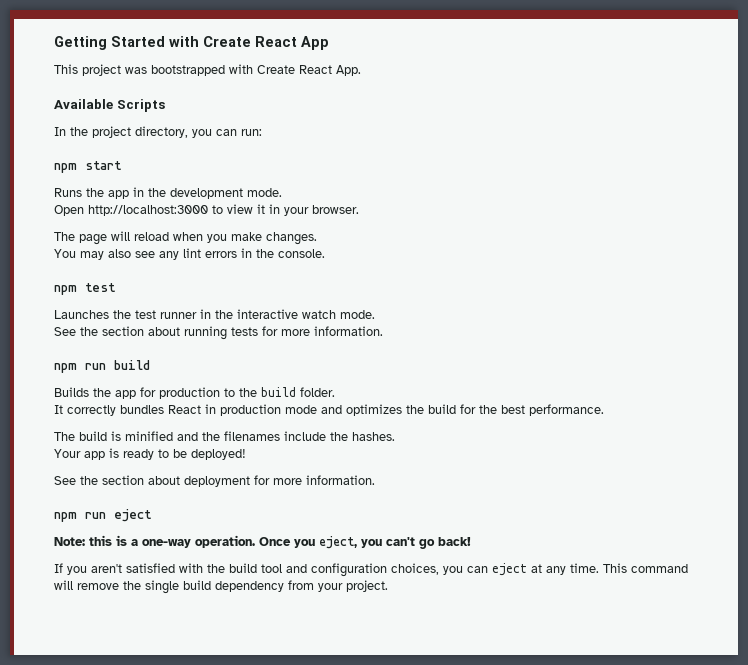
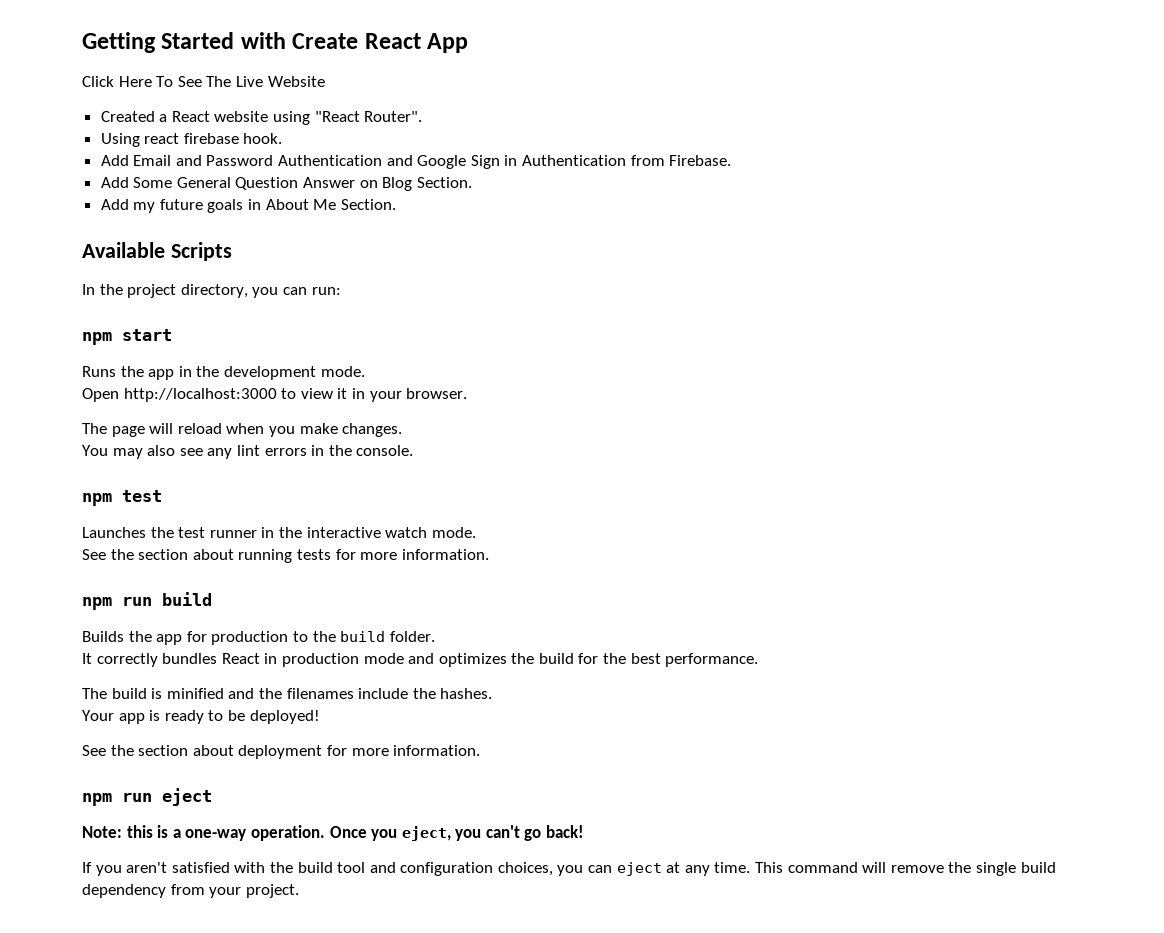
[54,64,361,76] This project was bootstrapped with Create React App. -> [82,76,325,87] [100,111,423,125] [100,133,283,147] [100,155,732,169] [100,177,472,191] [100,199,396,213] Click Here To See The Live Website // Created a React website using "React Router". // Using react firebase hook. // Add Email and Password Authentication and Google Sign in Authentication from Firebase. // Add Some General Question Answer on Blog Section. // Add my future goals in About Me Section.

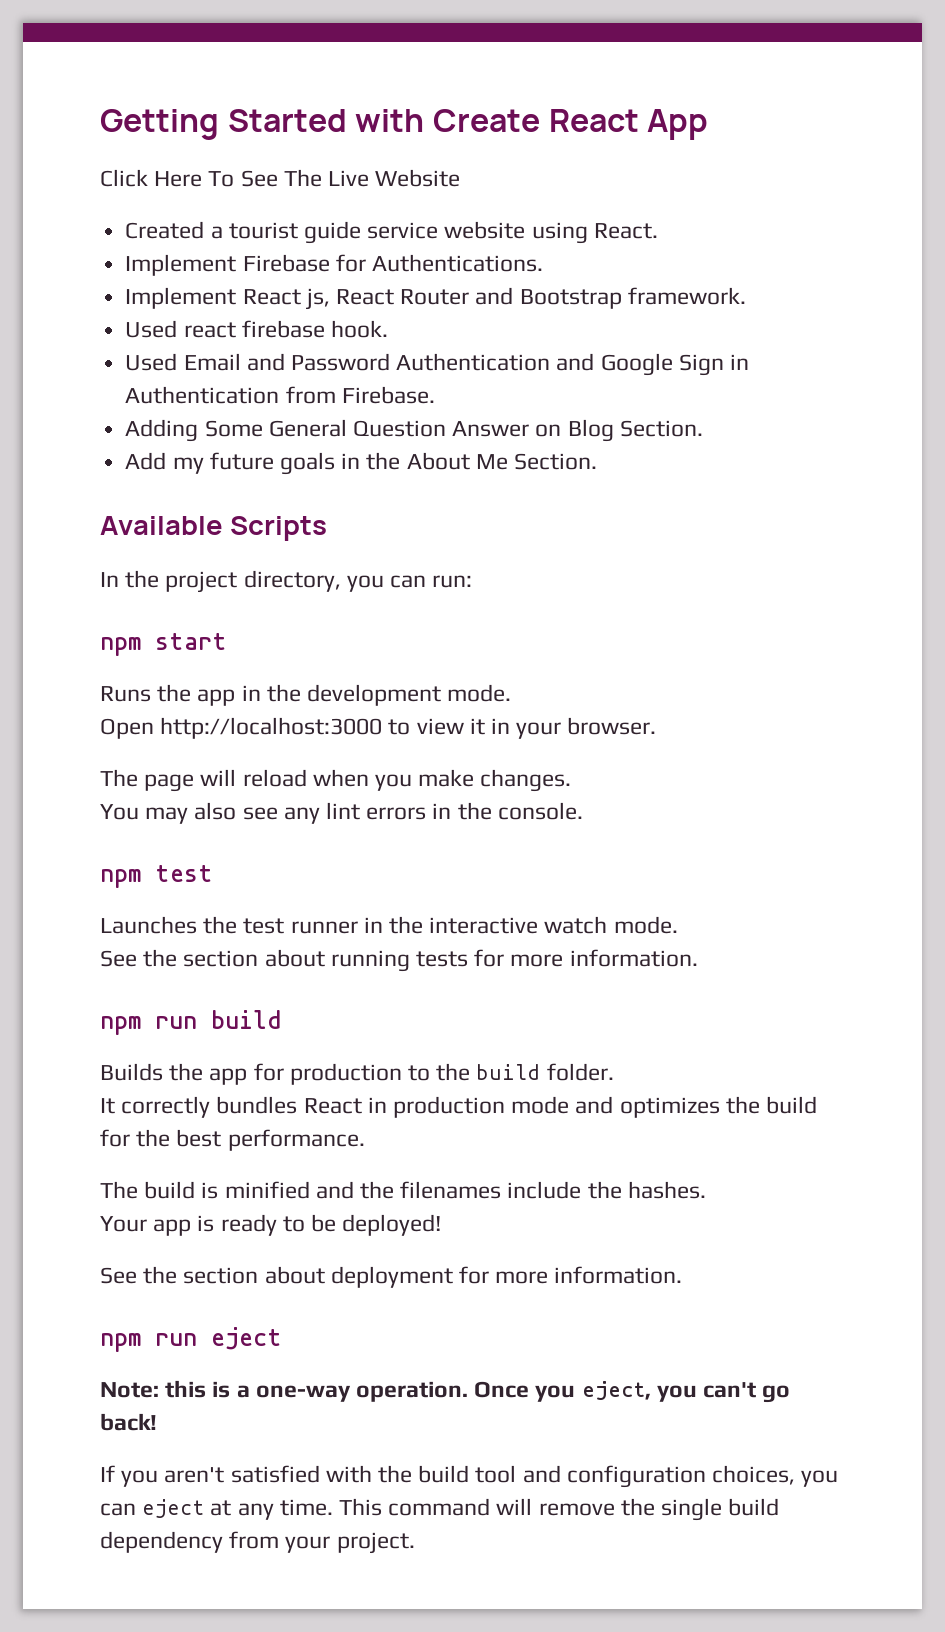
[171,111,423,125] [100,133,140,147] React website using "React Router". // Using -> [228,221,658,244] [125,254,543,276] [125,287,746,310] [125,320,178,338] tourist guide service website using React. // Implement Firebase for Authentications. // Implement React js, React Router and Bootstrap framework. // Used
[100,155,129,166] Add -> [125,353,178,371] Used
[100,177,129,188] Add -> [125,419,199,442] Adding
(262, 204) none -> [366,452,401,470] the

